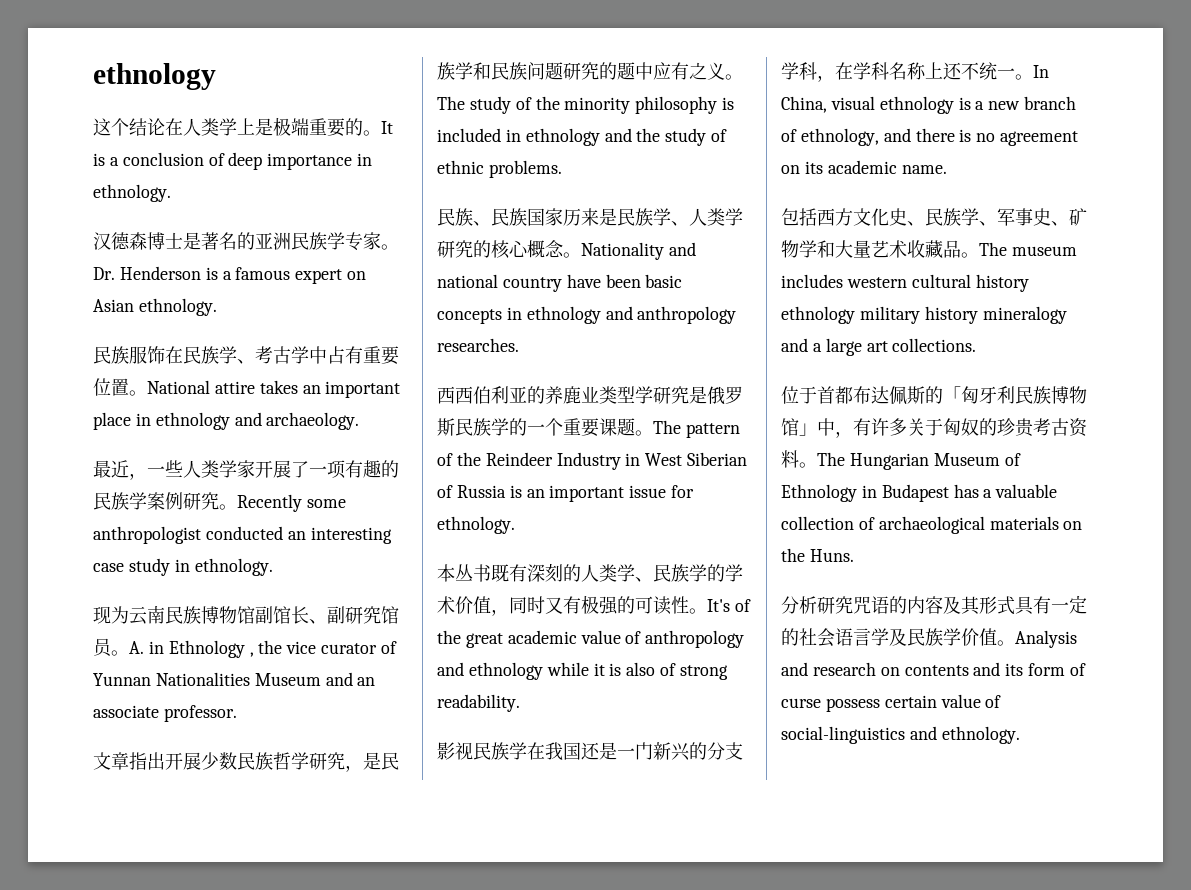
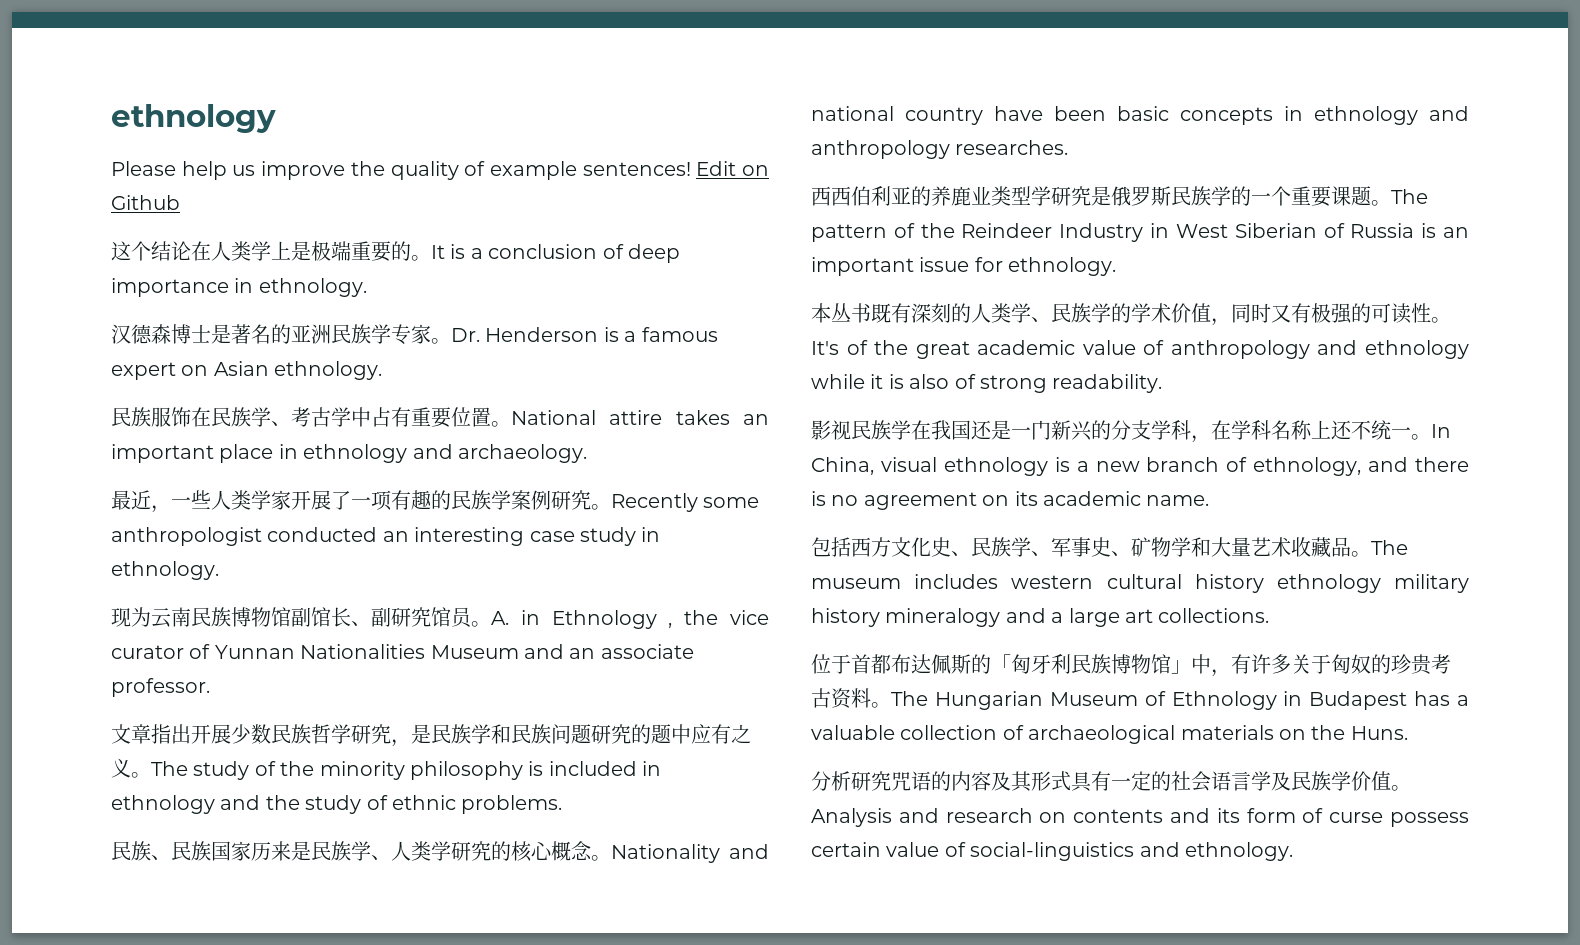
[93,63,216,90] ethnology -> [111,104,276,133] [111,161,769,180] [111,195,180,210] ethnology // Please help us improve the quality of example sentences! Edit on Github

